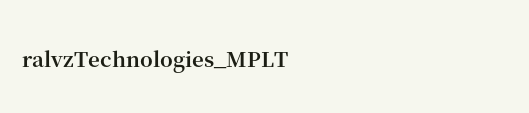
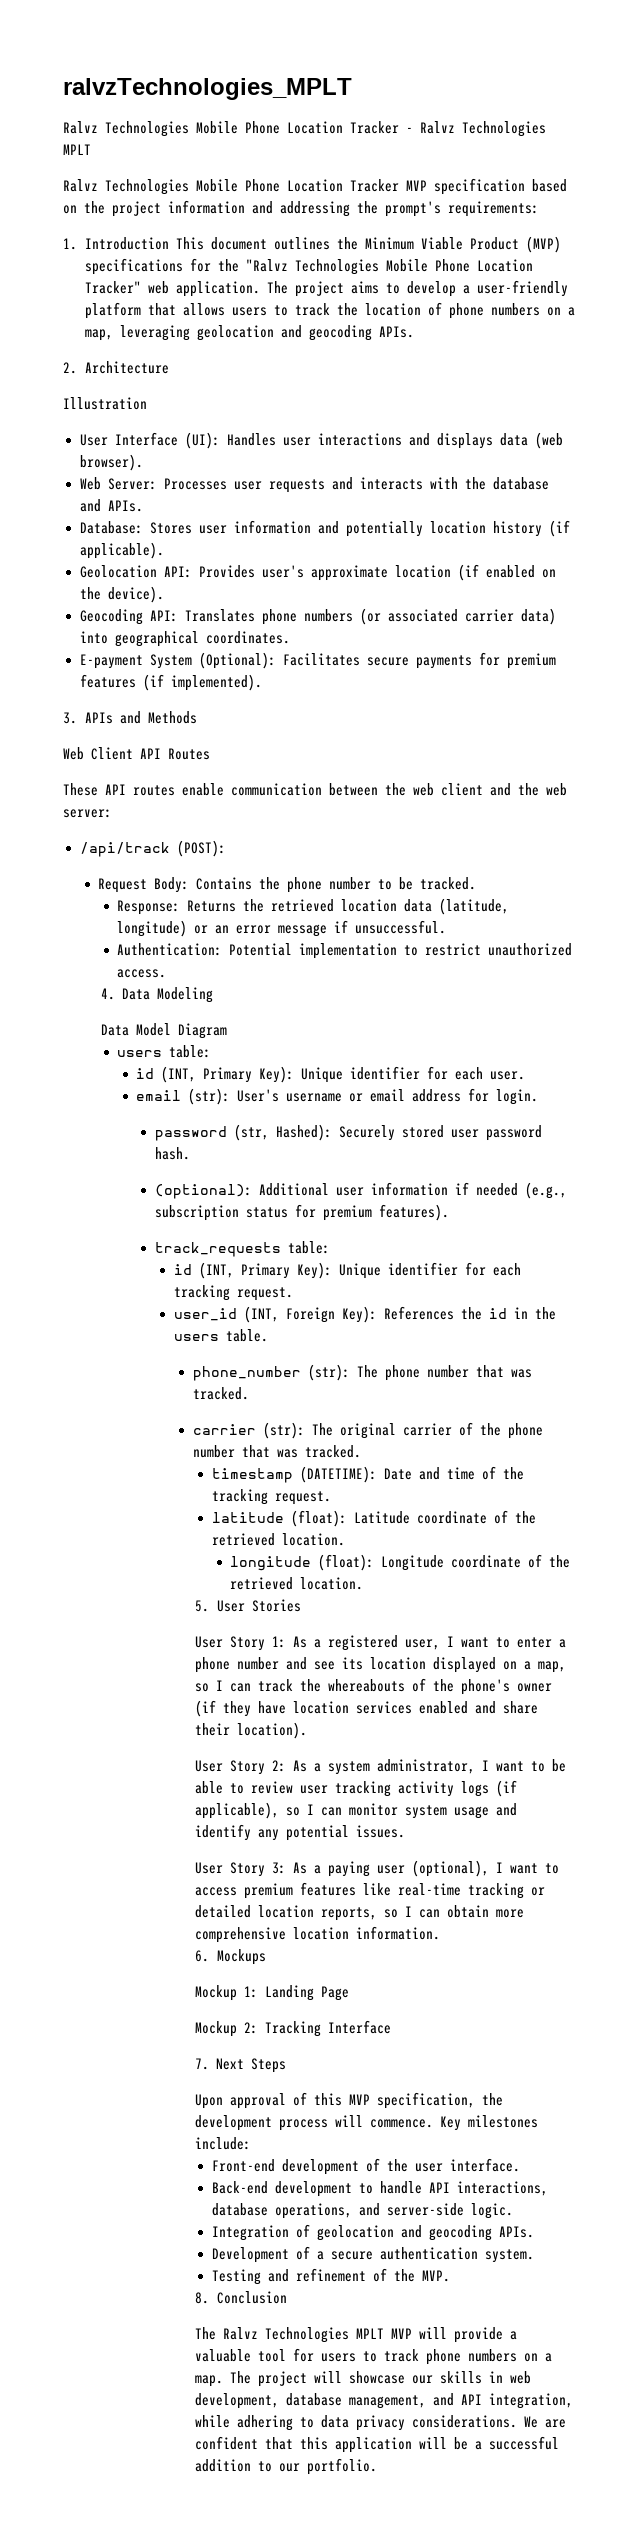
(288, 61) none -> [63,121,546,137] [63,144,91,155] [63,178,567,195] [63,200,539,217] [63,236,561,253] [84,258,533,275] [84,280,568,297] [84,302,575,319] [84,325,414,341] [63,361,169,374] [63,397,147,410] [79,432,563,449] [79,454,143,471] [79,477,549,493] [79,499,143,512] [79,520,570,537] [79,542,164,559] [79,564,556,581] [79,586,164,603] [79,608,556,625] [79,631,290,647] [79,652,556,669] [79,674,262,691] [63,711,197,724] [63,747,210,760] [63,783,567,796] [63,809,112,818] [79,840,226,857] [98,877,477,893] [117,898,510,915] [117,920,447,937] [117,943,573,959] [117,969,167,978] [100,987,214,1003] [100,1023,227,1039] [117,1045,212,1058] [136,1066,526,1083] [136,1088,539,1105] [154,1124,542,1141] [154,1147,190,1160] [154,1182,567,1199] [154,1204,449,1221] [154,1241,330,1257] [173,1262,521,1279] [173,1285,293,1301] [173,1306,556,1323] [173,1329,268,1342] [192,1364,532,1381] [192,1387,249,1400] [192,1422,543,1439] [192,1445,361,1458] [211,1466,524,1483] [211,1489,331,1505] [211,1510,536,1527] [211,1533,345,1546] [230,1554,571,1571] [230,1577,364,1590] [195,1599,301,1612] [195,1635,567,1651] [195,1657,567,1673] [195,1678,553,1695] [195,1700,539,1717] [195,1722,308,1739] [195,1759,567,1775] [195,1780,518,1797] [195,1802,518,1819] [195,1824,406,1841] [195,1860,560,1877] [195,1882,546,1899] [195,1905,525,1921] [195,1926,441,1943] [195,1949,266,1965] [195,1985,350,2001] [195,2020,392,2037] [195,2058,287,2073] [195,2092,504,2109] [195,2115,539,2131] [195,2137,252,2150] [211,2158,520,2175] [211,2181,548,2197] [211,2203,513,2219] [211,2224,534,2241] [211,2246,534,2263] [211,2268,450,2285] [195,2291,287,2304] [195,2327,518,2343] [195,2348,553,2365] [195,2371,532,2387] [195,2393,574,2409] [195,2415,567,2431] [195,2436,560,2453] [195,2458,378,2475] // Ralvz Technologies Mobile Phone Location Tracker - Ralvz Technologies MPLT // Ralvz Technologies Mobile Phone Location Tracker MVP specification based on the project information and addressing the prompt's requirements: // 1. Introduction This document outlines the Minimum Viable Product (MVP) specifications for the "Ralvz Technologies Mobile Phone Location Tracker" web application. The project aims to develop a user-friendly platform that allows users to track the location of phone numbers on a map, leveraging geolocation and geocoding APIs. // 2. Architecture // Illustration // User Interface (UI): Handles user interactions and displays data (web browser). // Web Server: Processes user requests and interacts with the database and APIs. // Database: Stores user information and potentially location history (if applicable). // Geolocation API: Provides user's approximate location (if enabled on the device). // Geocoding API: Translates phone numbers (or associated carrier data) into geographical coordinates. // E-payment System (Optional): Facilitates secure payments for premium features (if implemented). // 3. APIs and Methods // Web Client API Routes // These API routes enable communication between the web client and the web server: // /api/track (POST): // Request Body: Contains the phone number to be tracked. // Response: Returns the retrieved location data (latitude, longitude) or an error message if unsuccessful. // Authentication: Potential implementation to restrict unauthorized access. // 4. Data Modeling // Data Model Diagram // users table: // id (INT, Primary Key): Unique identifier for each user. // email (str): User's username or email address for login. // password (str, Hashed): Securely stored user password hash. // (optional): Additional user information if needed (e.g., subscription status for premium features). // track_requests table: // id (INT, Primary Key): Unique identifier for each tracking request. // user_id (INT, Foreign Key): References the id in the users table. // phone_number (str): The phone number that was tracked. // carrier (str): The original carrier of the phone number that was tracked. // timestamp (DATETIME): Date and time of the tracking request. // latitude (float): Latitude coordinate of the retrieved location. // longitude (float): Longitude coordinate of the retrieved location. // 5. User Stories // User Story 1: As a registered user, I want to enter a phone number and see its location displayed on a map, so I can track the whereabouts of the phone's owner (if they have location services enabled and share their location). // User Story 2: As a system administrator, I want to be able to review user tracking activity logs (if applicable), so I can monitor system usage and identify any potential issues. // User Story 3: As a paying user (optional), I want to access premium features like real-time tracking or detailed location reports, so I can obtain more comprehensive location information. // 6. Mockups // Mockup 1: Landing Page // Mockup 2: Tracking Interface // 7. Next Steps // Upon approval of this MVP specification, the development process will commence. Key milestones include: // Front-end development of the user interface. // Back-end development to handle API interactions, database operations, and server-side logic. // Integration of geolocation and geocoding APIs. // Development of a secure authentication system. // Testing and refinement of the MVP. // 8. Conclusion // The Ralvz Technologies MPLT MVP will provide a valuable tool for users to track phone numbers on a map. The project will showcase our skills in web development, database management, and API integration, while adhering to data privacy considerations. We are confident that this application will be a successful addition to our portfolio.

